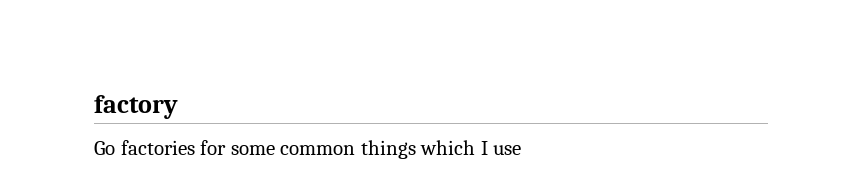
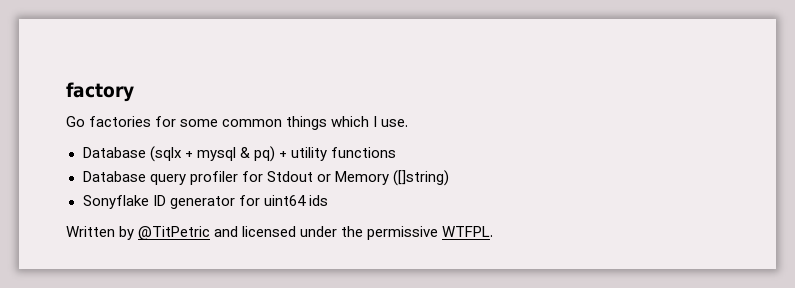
[493,145,522,155] use -> [381,119,409,127] [82,146,396,162] [82,170,449,186] [82,195,328,209] [66,226,494,240] use. // Database (sqlx + mysql & pq) + utility functions // Database query profiler for Stdout or Memory ([]string) // Sonyflake ID generator for uint64 ids // Written by @TitPetric and licensed under the permissive WTFPL.

